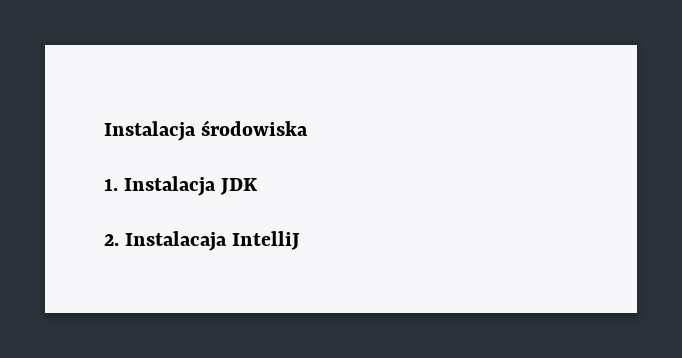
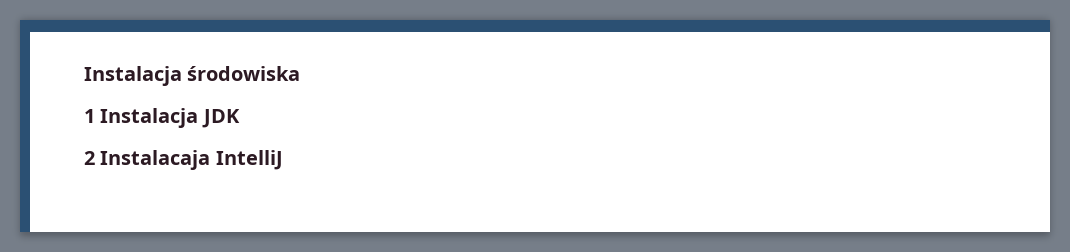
[104,178,118,191] 1. -> [84,109,95,123] 1
[104,234,119,246] 2. -> [84,151,95,165] 2

